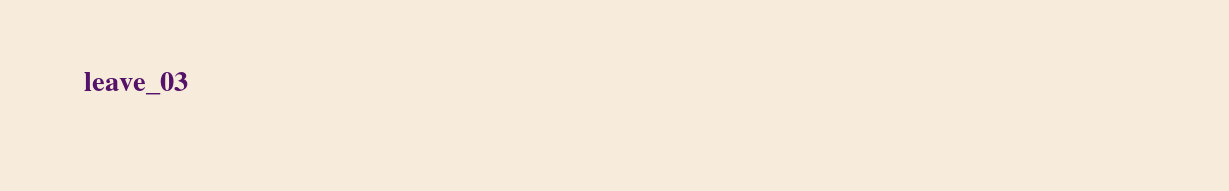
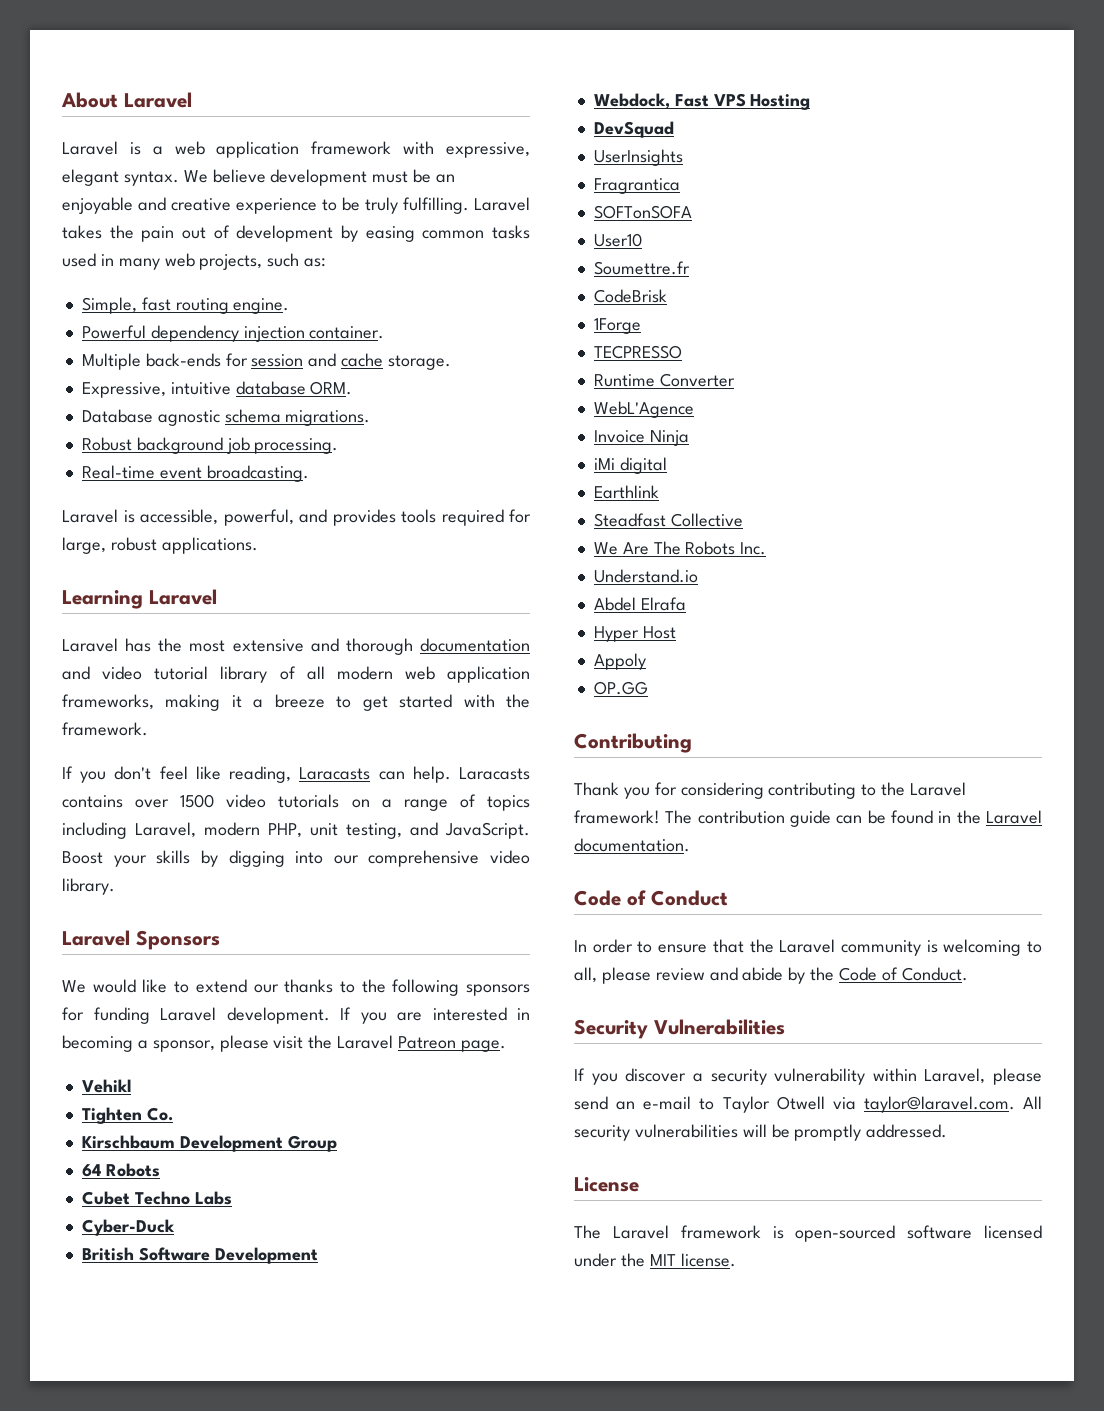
[84,72,188,95] leave_03 -> [61,92,192,108] [62,141,531,158] [62,169,456,186] [62,197,530,214] [62,225,530,242] [62,253,327,270] [81,297,290,314] [81,325,385,342] [81,353,451,370] [81,381,353,398] [81,409,371,426] [81,437,339,454] [81,465,309,482] [62,509,531,526] [62,537,258,554] [62,589,217,609] [62,638,530,655] [62,666,530,683] [62,694,531,711] [62,722,148,736] [62,766,530,783] [62,794,530,811] [62,822,530,839] [62,850,530,867] [62,878,115,895] [62,930,220,950] [62,979,530,996] [62,1007,530,1024] [62,1035,506,1052] [81,1079,131,1093] [81,1107,173,1124] [81,1135,337,1152] [81,1163,160,1177] [81,1191,232,1205] [81,1219,175,1236] [81,1247,318,1264] [593,93,811,110] [593,121,674,138] [593,149,683,166] [593,178,680,194] [593,205,692,219] [593,233,642,247] [593,261,690,275] [593,289,667,303] [593,318,641,334] [593,345,682,359] [593,373,735,387] [593,401,694,418] [593,430,689,446] [593,457,667,474] [593,485,659,499] [593,513,743,527] [593,541,767,555] [593,569,698,583] [593,597,686,611] [593,626,676,642] [593,653,646,670] [593,681,648,695] [574,733,692,753] [574,782,967,799] [574,810,1042,827] [574,838,690,852] [574,890,728,906] [574,939,1042,956] [574,967,968,984] [574,1019,785,1039] [574,1068,1042,1085] [574,1096,1042,1113] [574,1124,948,1141] [574,1177,639,1192] [574,1225,1042,1242] [574,1253,736,1267] About Laravel // Laravel is a web application framework with expressive, elegant syntax. We believe development must be an enjoyable and creative experience to be truly fulfilling. Laravel takes the pain out of development by easing common tasks used in many web projects, such as: // Simple, fast routing engine. // Powerful dependency injection container. // Multiple back-ends for session and cache storage. // Expressive, intuitive database ORM. // Database agnostic schema migrations. // Robust background job processing. // Real-time event broadcasting. // Laravel is accessible, powerful, and provides tools required for large, robust applications. // Learning Laravel // Laravel has the most extensive and thorough documentation and video tutorial library of all modern web application frameworks, making it a breeze to get started with the framework. // If you don't feel like reading, Laracasts can help. Laracasts contains over 1500 video tutorials on a range of topics including Laravel, modern PHP, unit testing, and JavaScript. Boost your skills by digging into our comprehensive video library. // Laravel Sponsors // We would like to extend our thanks to the following sponsors for funding Laravel development. If you are interested in becoming a sponsor, please visit the Laravel Patreon page. // Vehikl // Tighten Co. // Kirschbaum Development Group // 64 Robots // Cubet Techno Labs // Cyber-Duck // British Software Development // Webdock, Fast VPS Hosting // DevSquad // UserInsights // Fragrantica // SOFTonSOFA // User10 // Soumettre.fr // CodeBrisk // 1Forge // TECPRESSO // Runtime Converter // WebL'Agence // Invoice Ninja // iMi digital // Earthlink // Steadfast Collective // We Are The Robots Inc. // Understand.io // Abdel Elrafa // Hyper Host // Appoly // OP.GG // Contributing // Thank you for considering contributing to the Laravel framework! The contribution guide can be found in the Laravel documentation. // Code of Conduct // In order to ensure that the Laravel community is welcoming to all, please review and abide by the Code of Conduct. // Security Vulnerabilities // If you discover a security vulnerability within Laravel, please send an e-mail to Taylor Otwell via taylor@laravel.com. All security vulnerabilities will be promptly addressed. // License // The Laravel framework is open-sourced software licensed under the MIT license.

